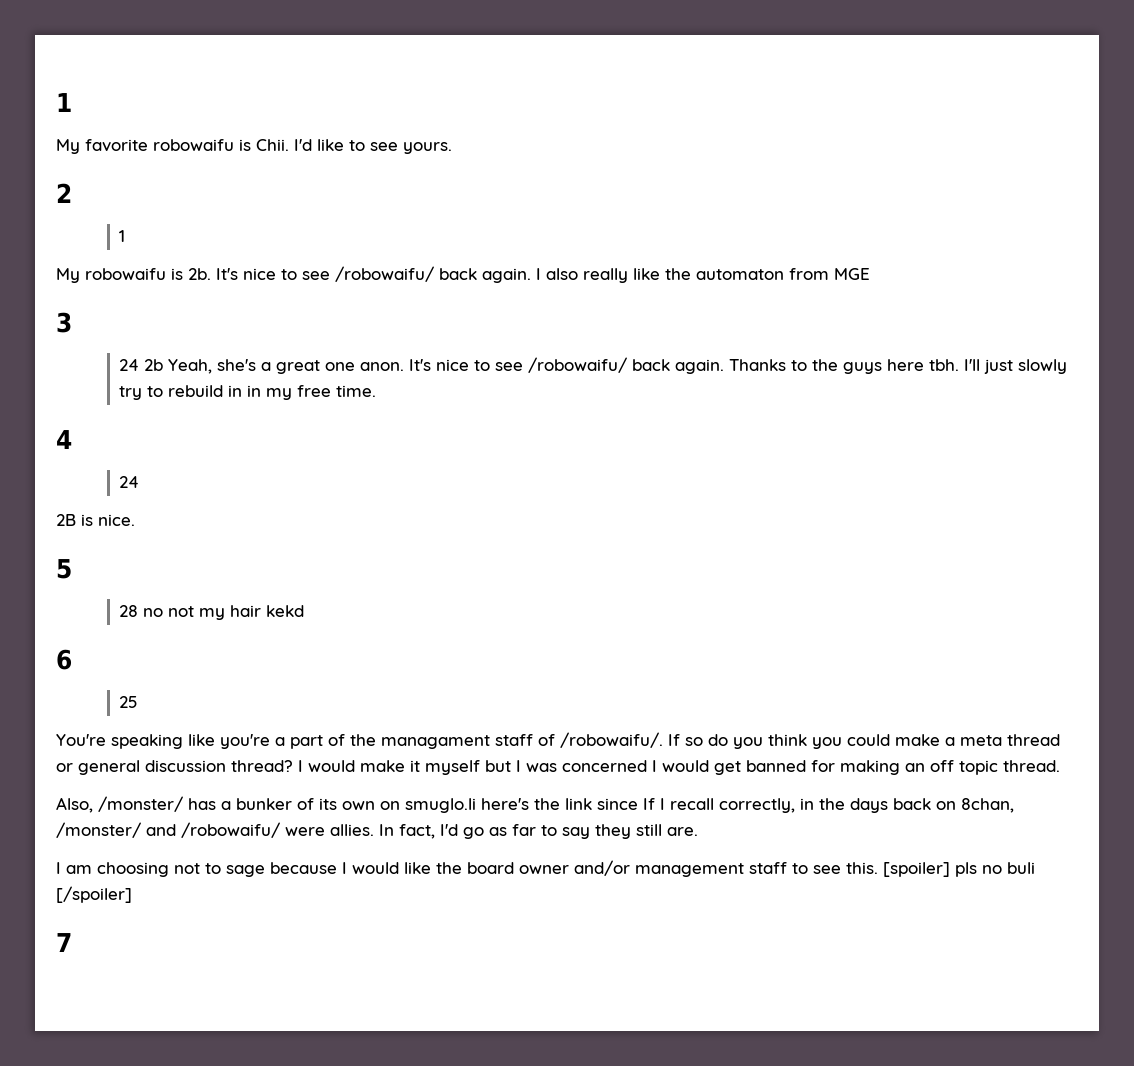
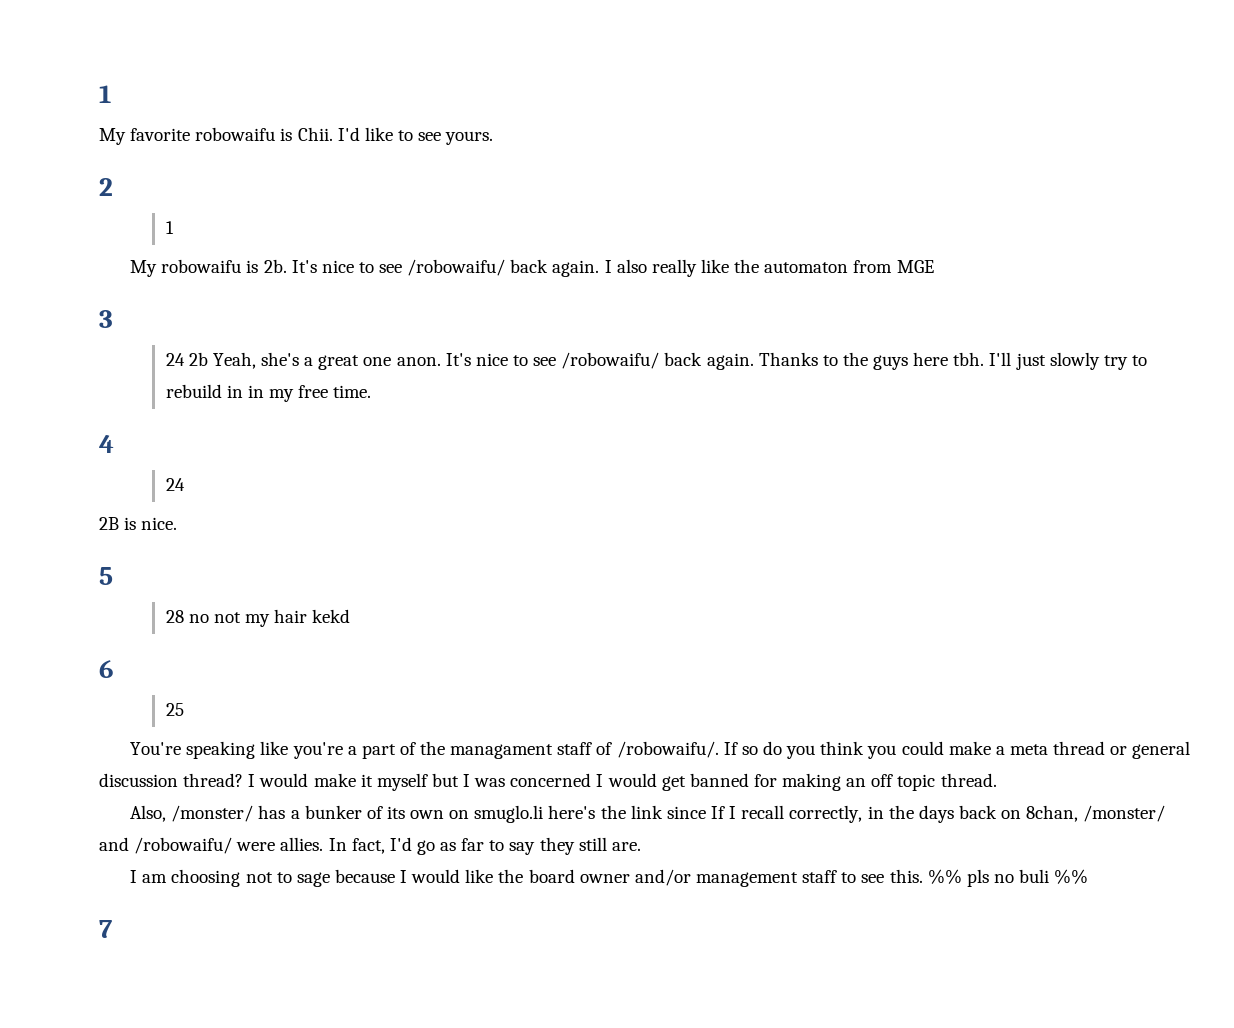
[883,862,950,877] [spoiler] -> [927,869,962,884] %%
[56,886,132,903] [/spoiler] -> [1054,869,1089,884] %%

